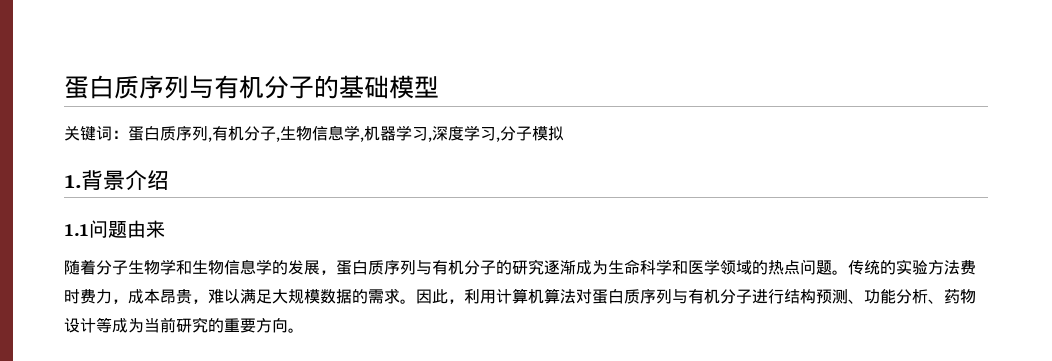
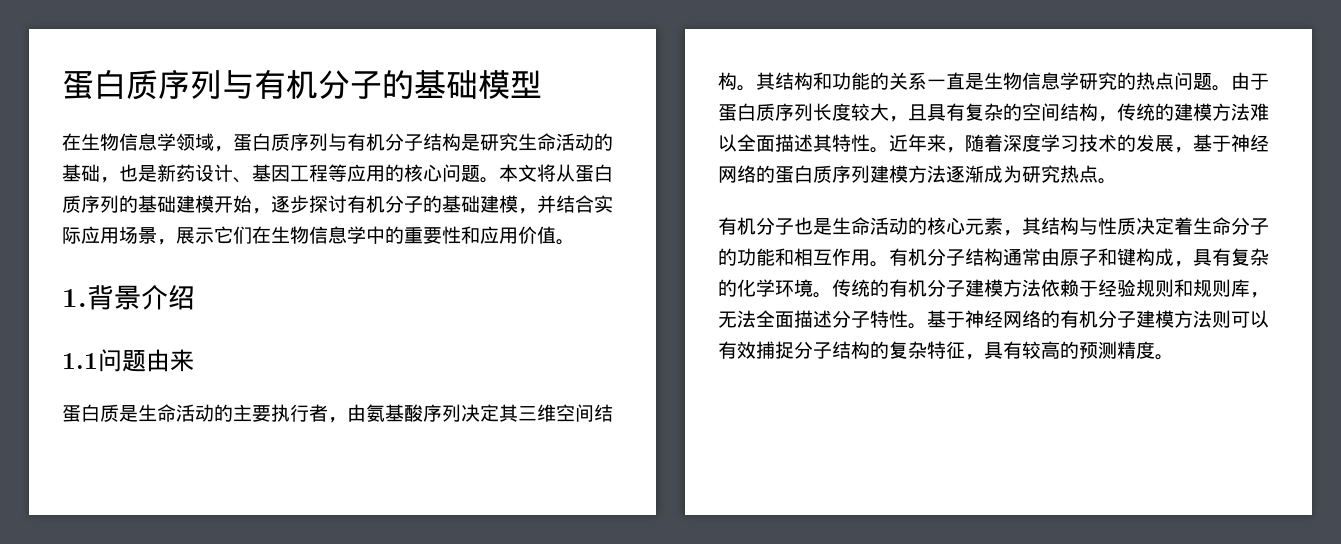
[64,125,564,142] 关键词：蛋白质序列,有机分子,生物信息学,机器学习,深度学习,分子模拟 -> [62,133,613,152] [62,164,613,183] [62,195,613,214] [62,226,575,245] 在生物信息学领域，蛋白质序列与有机分子结构是研究生命活动的基础，也是新药设计、基因工程等应用的核心问题。本文将从蛋白质序列的基础建模开始，逐步探讨有机分子的基础建模，并结合实际应用场景，展示它们在生物信息学中的重要性和应用价值。
[64,259,976,275] [64,288,976,304] [64,317,288,333] 随着分子生物学和生物信息学的发展，蛋白质序列与有机分子的研究逐渐成为生命科学和医学领域的热点问题。传统的实验方法费时费力，成本昂贵，难以满足大规模数据的需求。因此，利用计算机算法对蛋白质序列与有机分子进行结构预测、功能分析、药物设计等成为当前研究的重要方向 -> [62,404,613,423] [718,72,1269,91] [718,103,1269,122] [718,134,1269,153] [718,165,1117,184] [718,217,1269,236] [718,248,1269,267] [718,279,1269,298] [718,310,1269,329] [718,341,1155,360] 蛋白质是生命活动的主要执行者，由氨基酸序列决定其三维空间结构。其结构和功能的关系一直是生物信息学研究的热点问题。由于蛋白质序列长度较大，且具有复杂的空间结构，传统的建模方法难以全面描述其特性。近年来，随着深度学习技术的发展，基于神经网络的蛋白质序列建模方法逐渐成为研究热点。 // 有机分子也是生命活动的核心元素，其结构与性质决定着生命分子的功能和相互作用。有机分子结构通常由原子和键构成，具有复杂的化学环境。传统的有机分子建模方法依赖于经验规则和规则库，无法全面描述分子特性。基于神经网络的有机分子建模方法则可以有效捕捉分子结构的复杂特征，具有较高的预测精度

